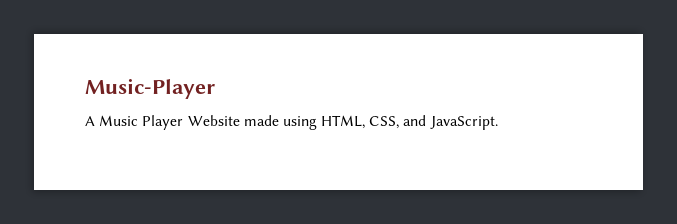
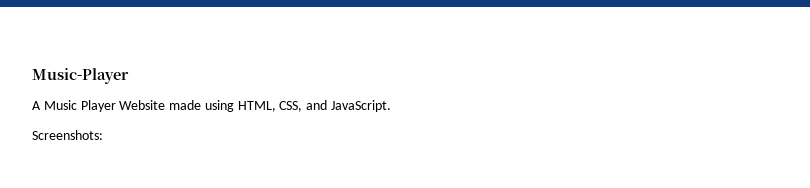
(498, 123) none -> [32,130,103,140] // Screenshots:

